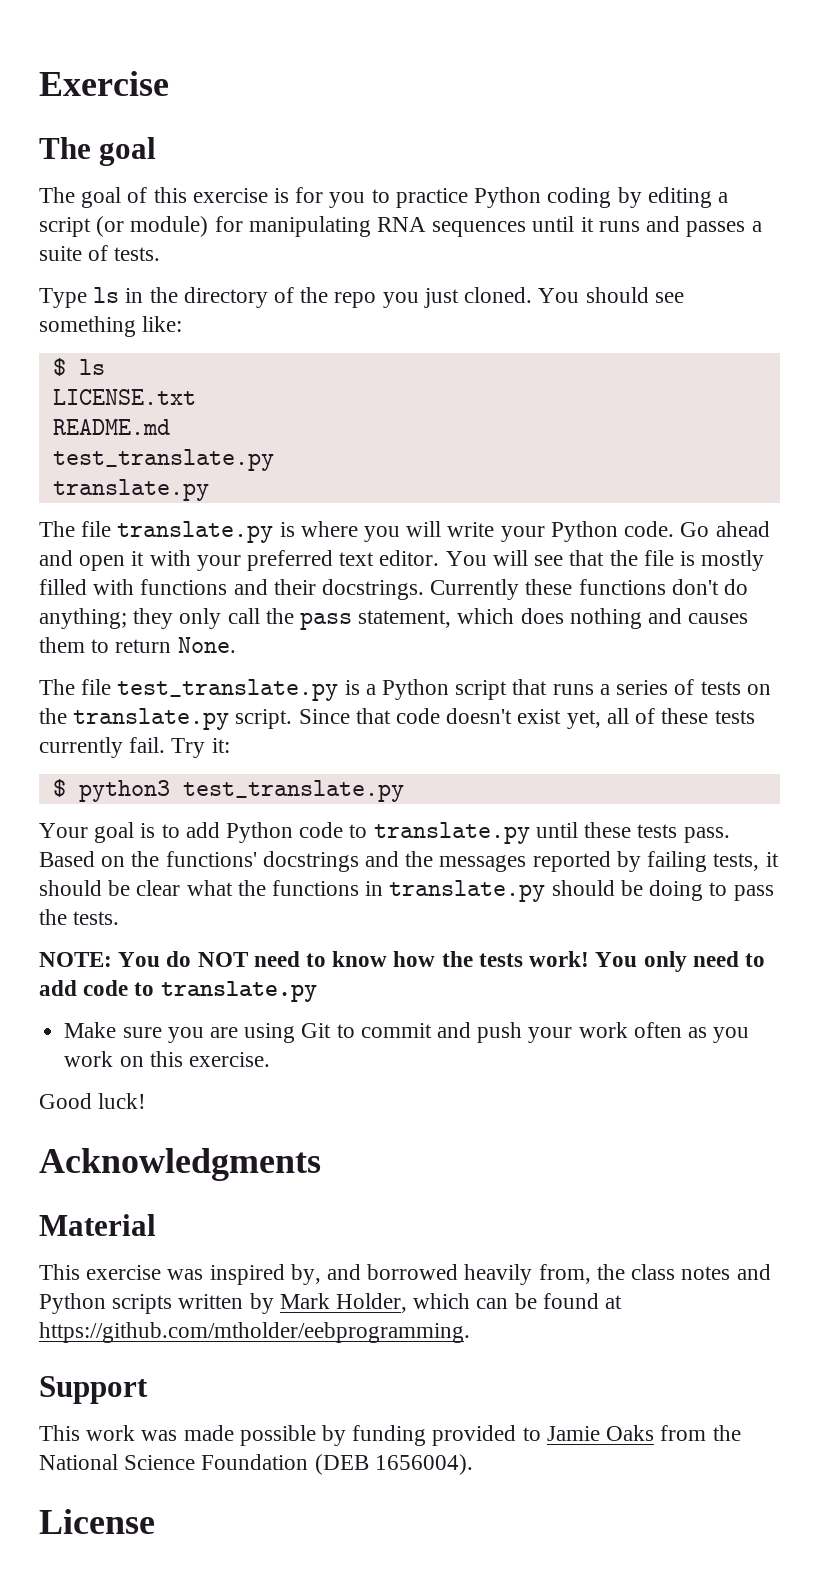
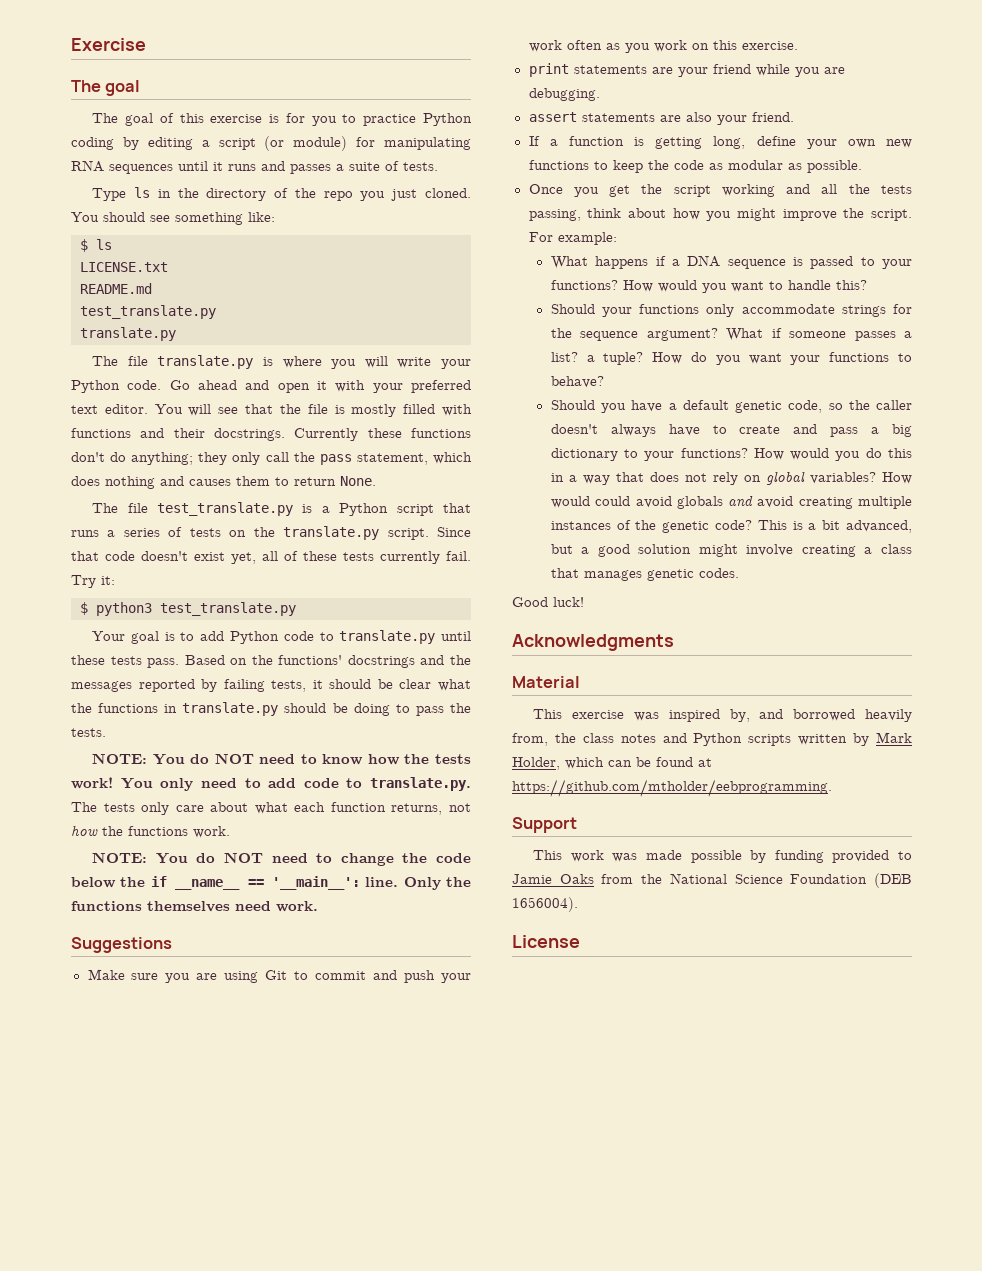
[160,981,317,1002] translate.py -> [370,777,471,791] [71,802,471,815] [71,825,230,838] [92,852,471,866] [71,876,471,890] [71,901,318,912] [71,937,172,953] translate.py. The tests only care about what each function returns, not how the functions work. // NOTE: You do NOT need to change the code below the if __name__ == '__main__': line. Only the functions themselves need work. // Suggestions
(270, 1059) none -> [528,63,845,77] [528,88,600,101] [528,112,794,125] [528,136,912,149] [528,160,862,173] [528,184,912,197] [528,208,912,221] [528,232,617,245] [550,255,913,269] [550,280,867,293] [550,304,912,317] [550,328,912,341] [550,352,913,365] [550,376,604,388] [550,400,912,413] [550,424,913,437] [550,448,913,461] [550,471,912,485] [550,495,912,509] [550,520,913,533] [550,544,913,557] [550,568,739,581] // print statements are your friend while you are debugging. // assert statements are also your friend. // If a function is getting long, define your own new functions to keep the code as modular as possible. // Once you get the script working and all the tests passing, think about how you might improve the script. For example: // What happens if a DNA sequence is passed to your functions? How would you want to handle this? // Should your functions only accommodate strings for the sequence argument? What if someone passes a list? a tuple? How do you want your functions to behave? // Should you have a default genetic code, so the caller doesn't always have to create and pass a big dictionary to your functions? How would you do this in a way that does not rely on global variables? How would could avoid globals and avoid creating multiple instances of the genetic code? This is a bit advanced, but a good solution might involve creating a class that manages genetic codes.

